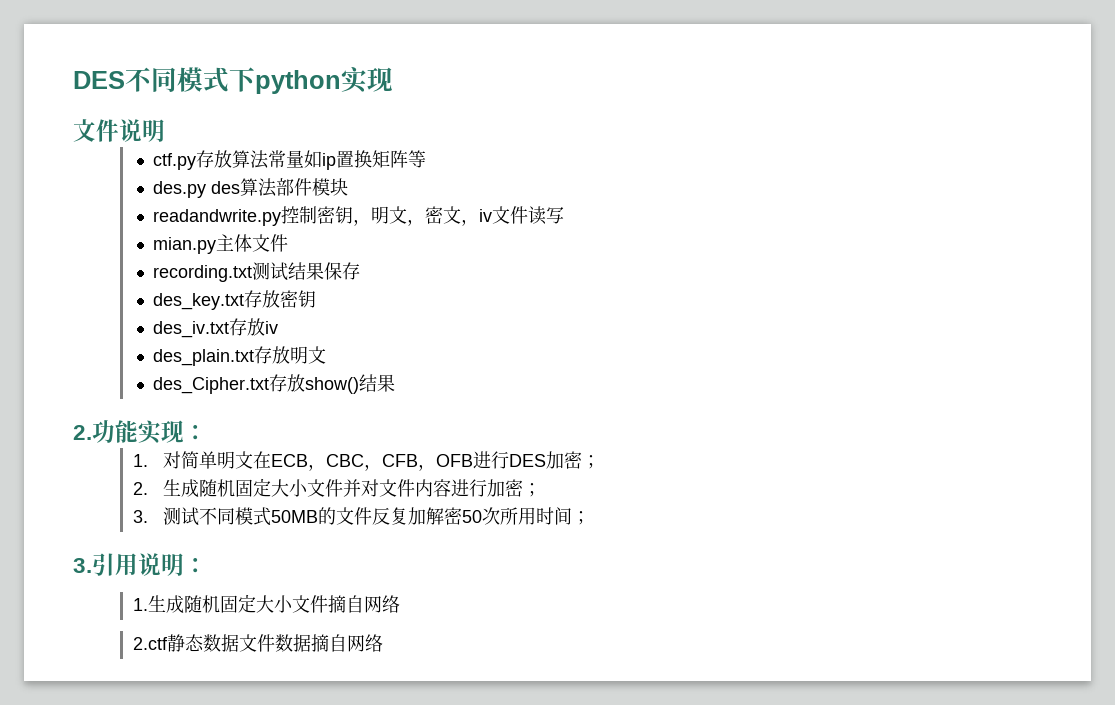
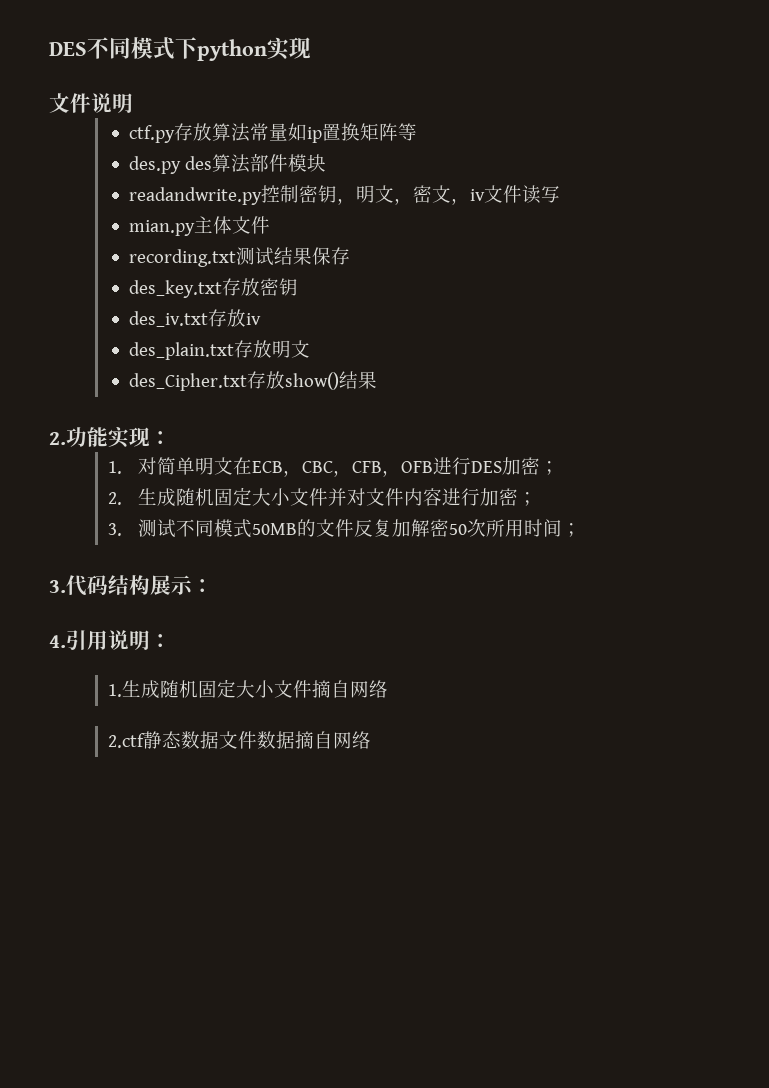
(92, 565) none -> [66,575,213,596] [49,635,66,648] 代码结构展示： // 4.

